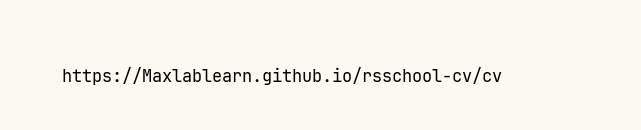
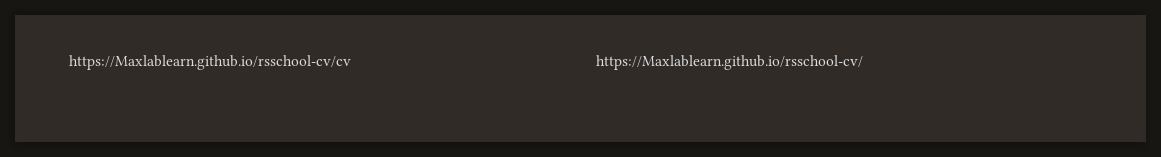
(502, 76) none -> [596,55,863,70] https://Maxlablearn.github.io/rsschool-cv/

